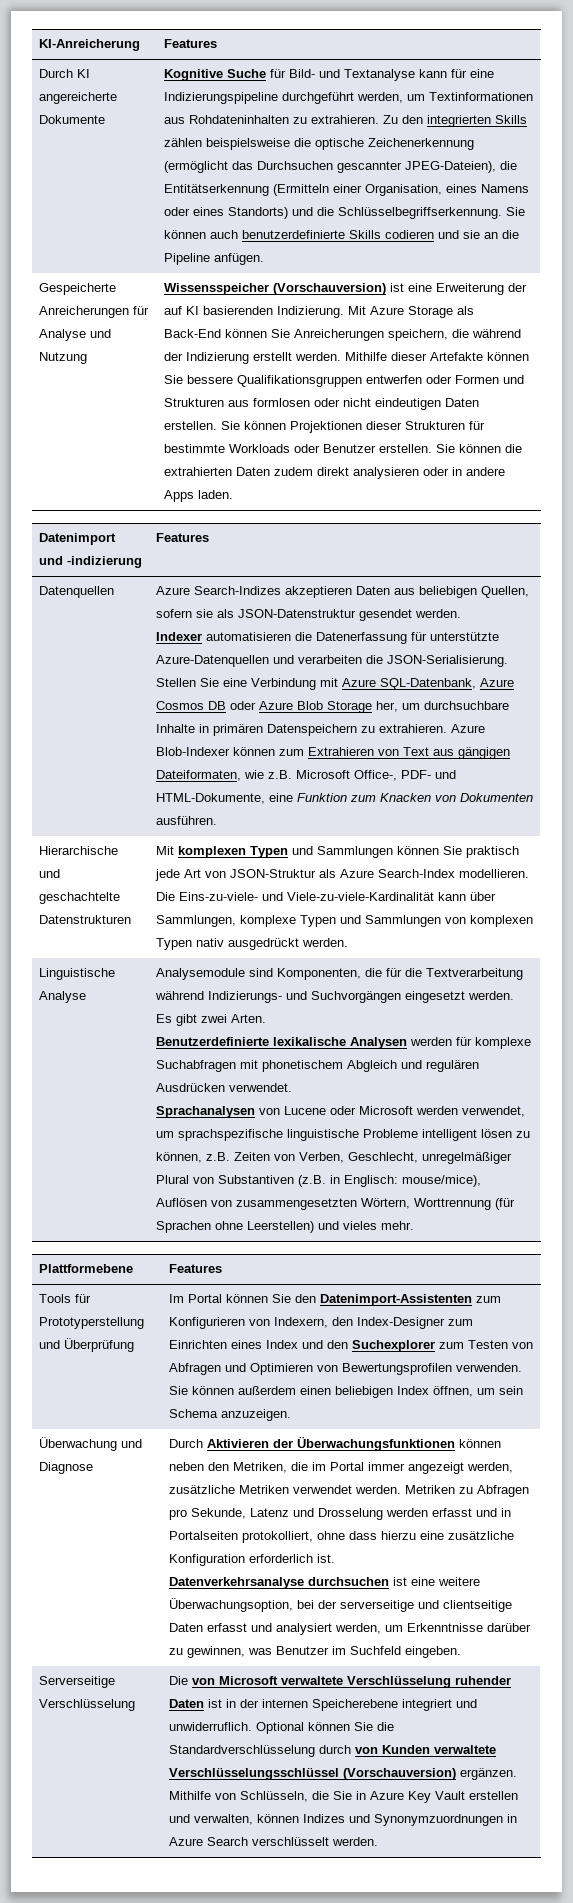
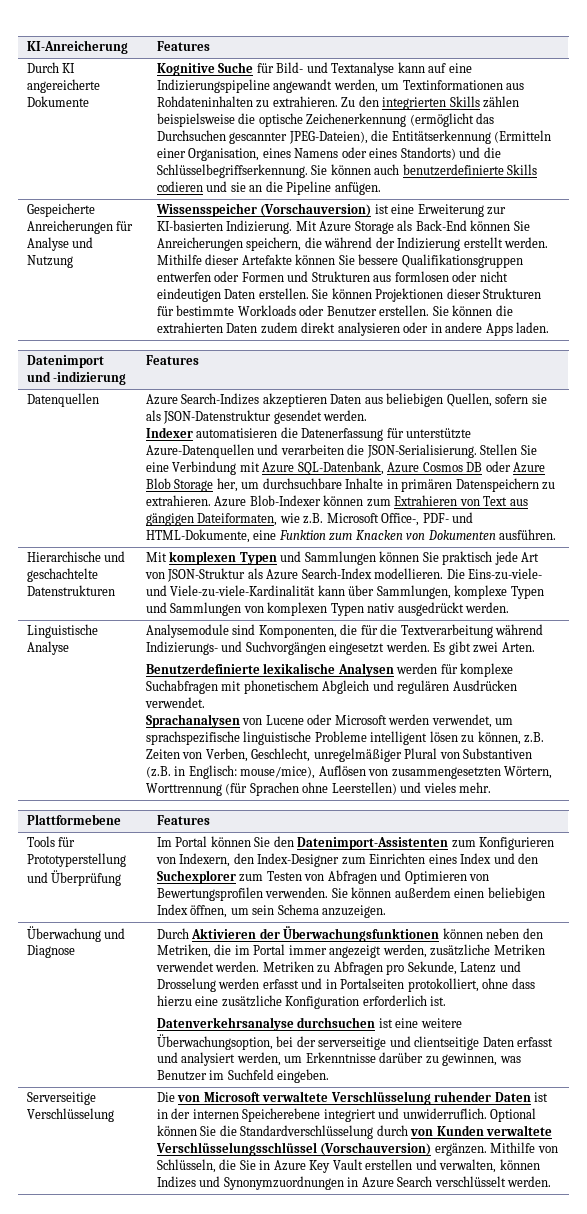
[451,69,468,78] für -> [428,63,447,73] auf
[282,92,355,104] durchgeführt -> [273,79,333,93] angewandt
[508,283,528,292] [164,306,274,315] der auf KI basierenden -> [487,207,507,215] [156,220,223,231] zur KI-basierten

